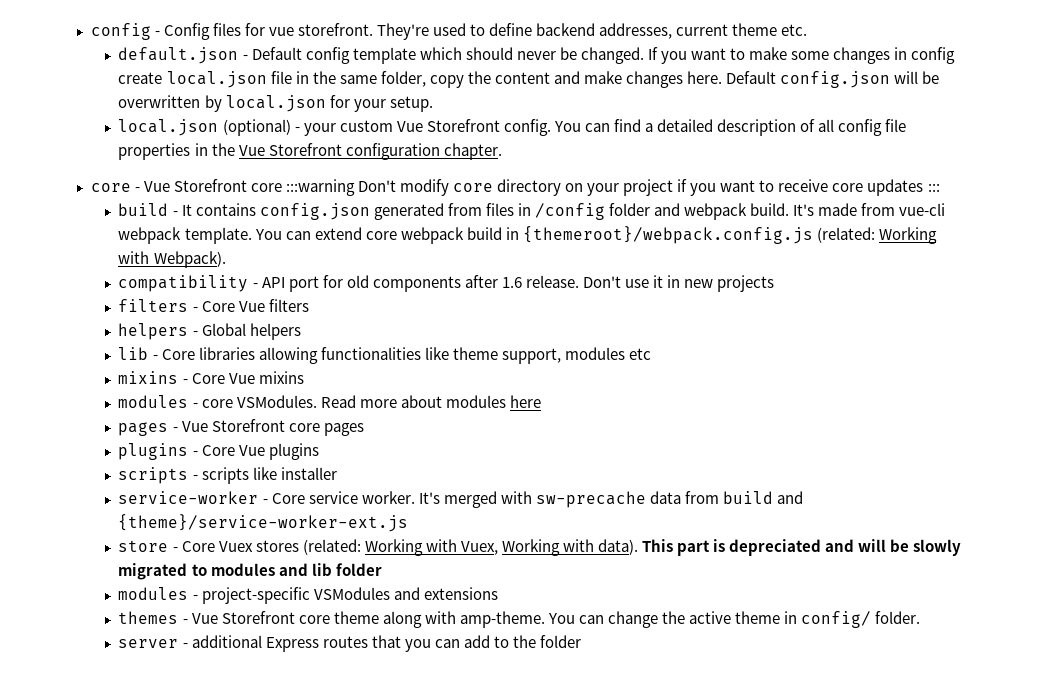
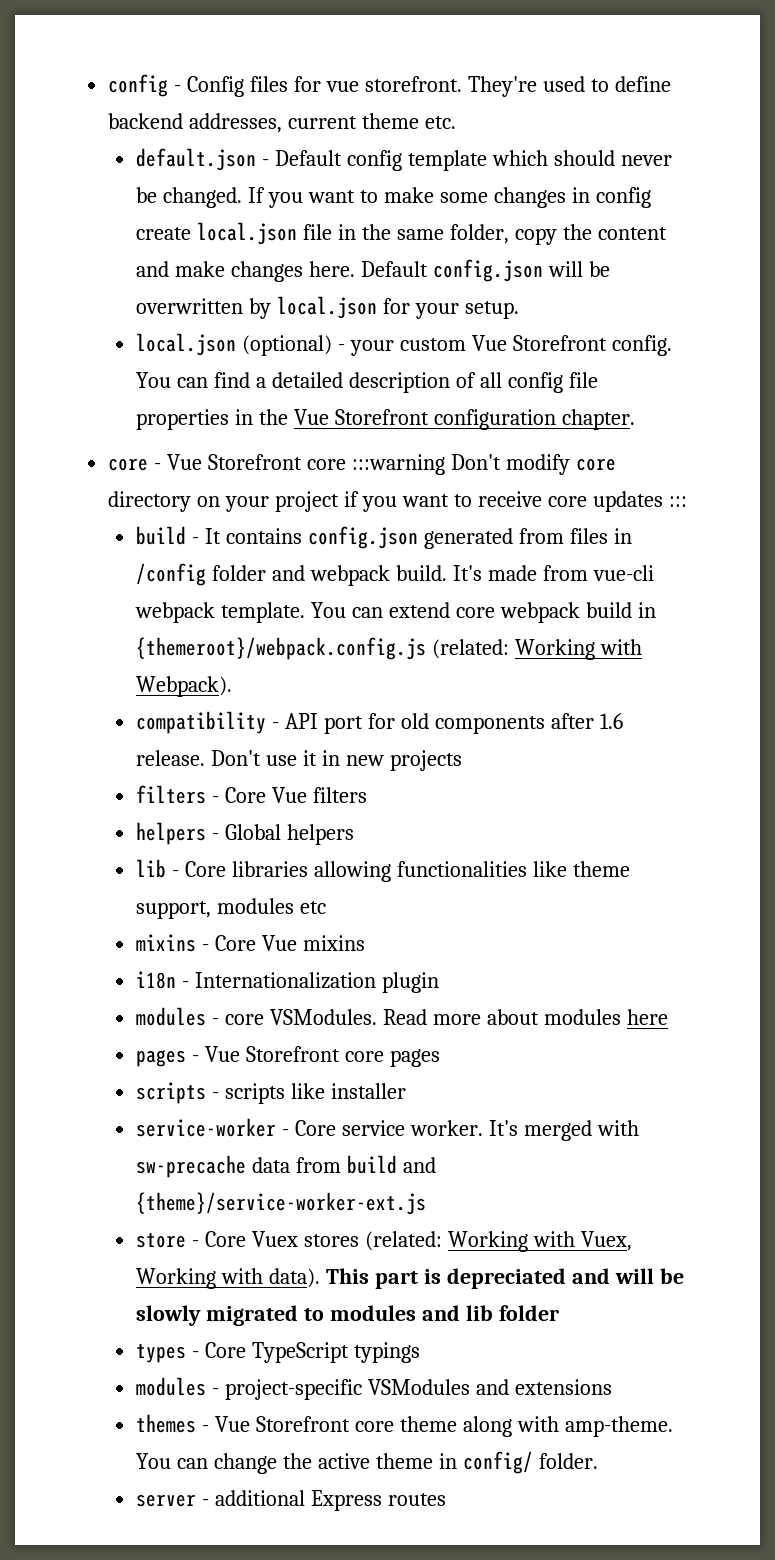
(304, 377) none -> [136,971,439,993] // i18n - Internationalization plugin
[118,443,319,460] // plugins - Core Vue plugins -> (440, 1058) none
(382, 569) none -> [136,1342,420,1363] // types - Core TypeScript typings
[371,635,582,652] that you can add to the folder -> (446, 1499) none

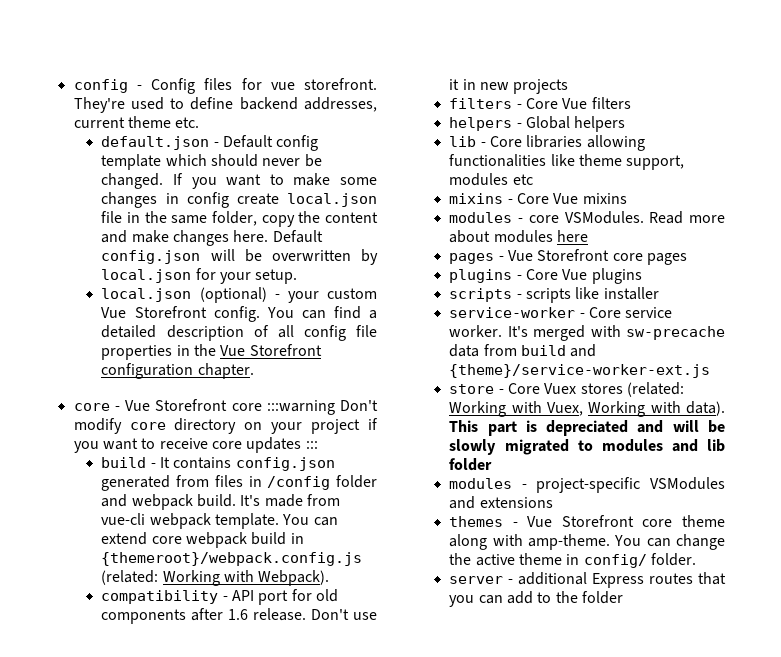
[136,971,439,993] // i18n - Internationalization plugin -> (627, 198) none
(440, 1058) none -> [449,268,642,284] // plugins - Core Vue plugins
[136,1342,420,1363] // types - Core TypeScript typings -> (493, 464) none
(446, 1499) none -> [698,572,726,585] [449,591,624,607] that you can add to the folder

